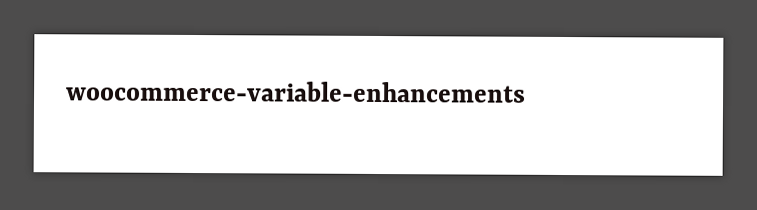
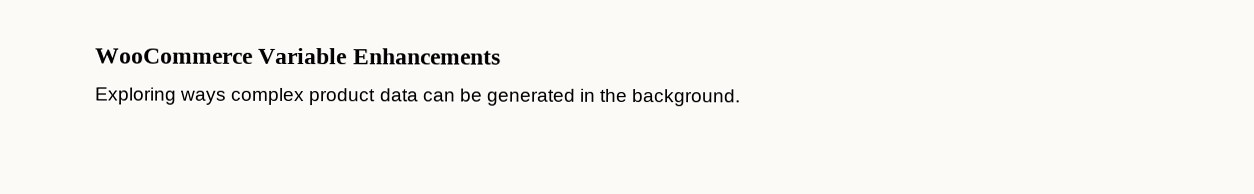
[66,80,526,103] woocommerce-variable-enhancements -> [95,47,501,65] [94,87,742,107] WooCommerce Variable Enhancements // Exploring ways complex product data can be generated in the background.

